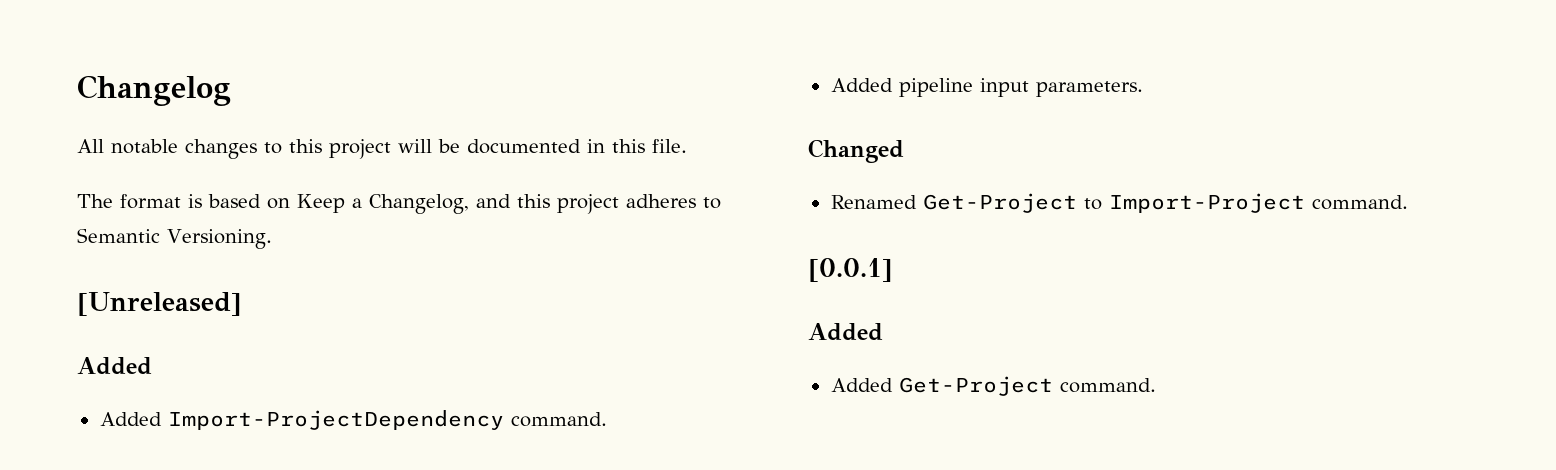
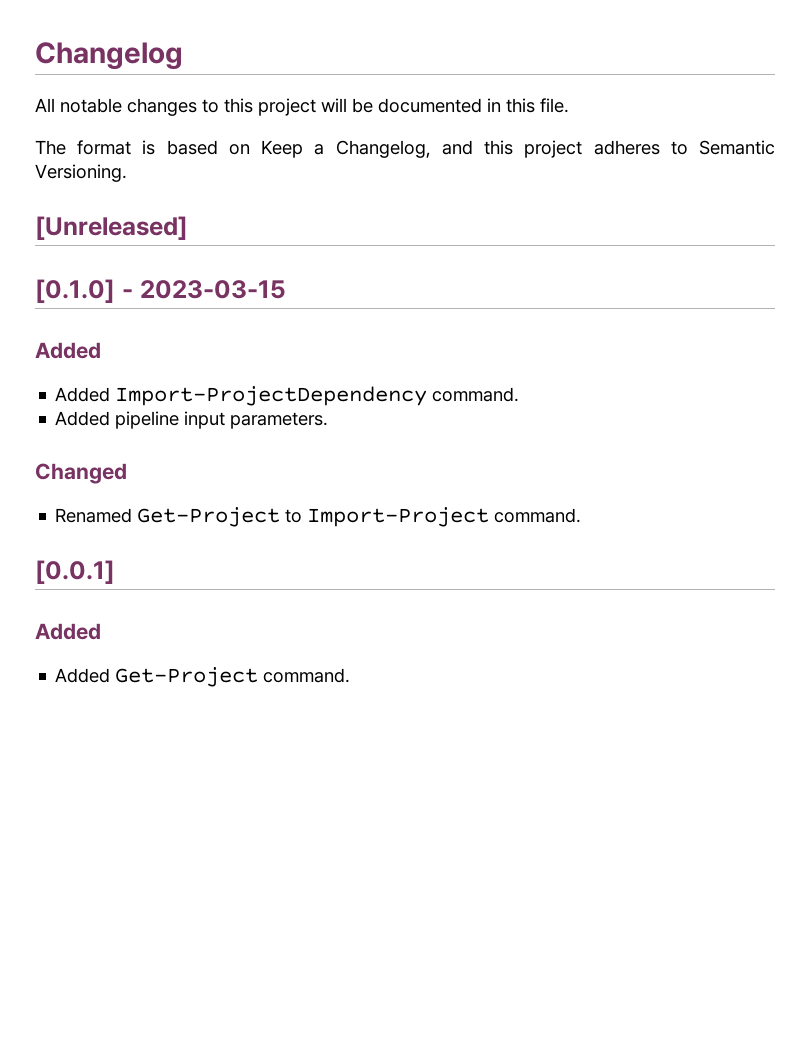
(242, 304) none -> [35,279,286,303] // [0.1.0] - 2023-03-15

